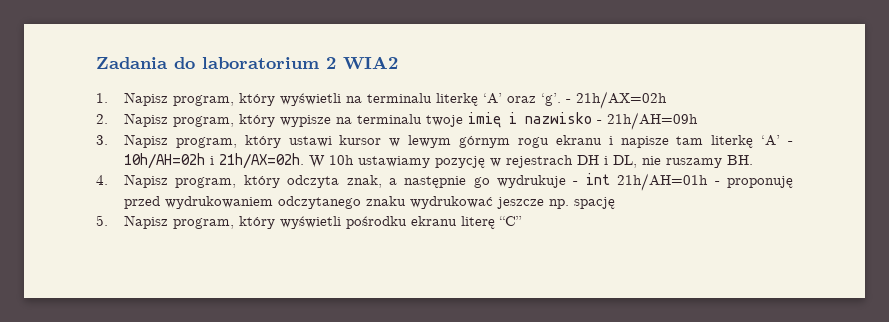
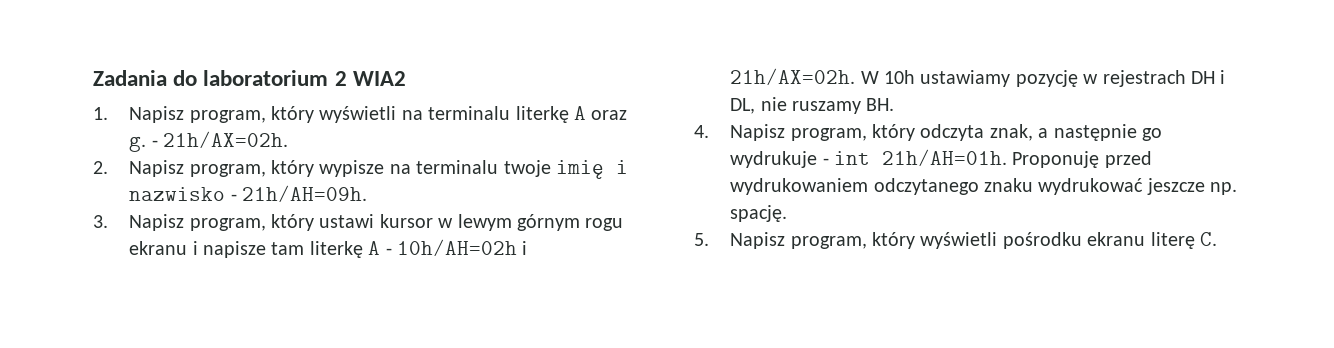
[482,91,667,109] ‘A’ oraz ‘g’. - 21h/AX=02h -> [573,106,628,120] [129,131,288,152] A oraz g. - 21h/AX=02h.
[606,112,698,130] 21h/AH=09h -> [241,185,367,202] 21h/AH=09h.
[761,135,781,146] ‘A’ -> [368,241,381,255] A
[617,173,793,191] 21h/AH=01h - proponuję -> [881,149,1100,168] 21h/AH=01h. Proponuję
[573,197,615,209] spację -> [730,205,788,222] spację.
[498,216,522,226] “C” -> [1199,232,1217,246] C.

